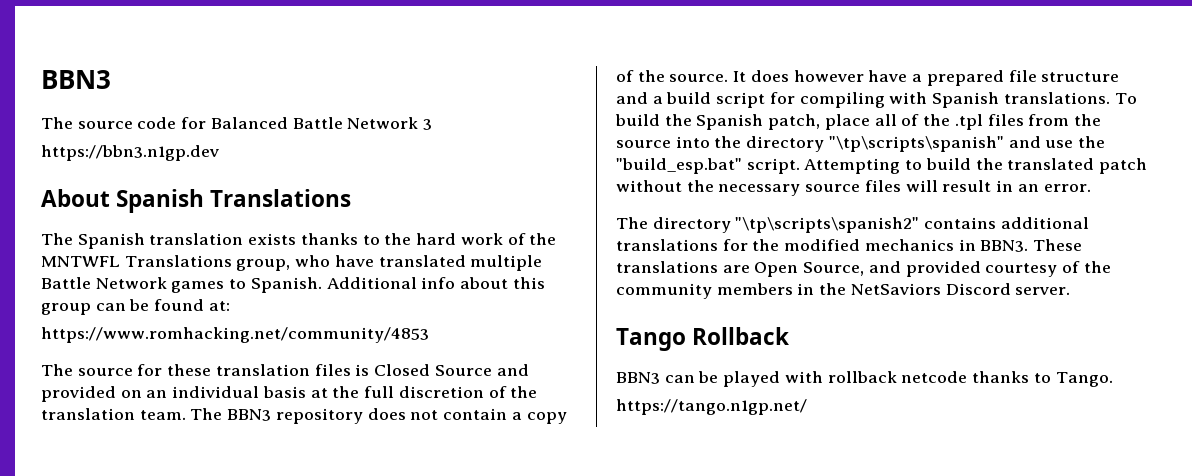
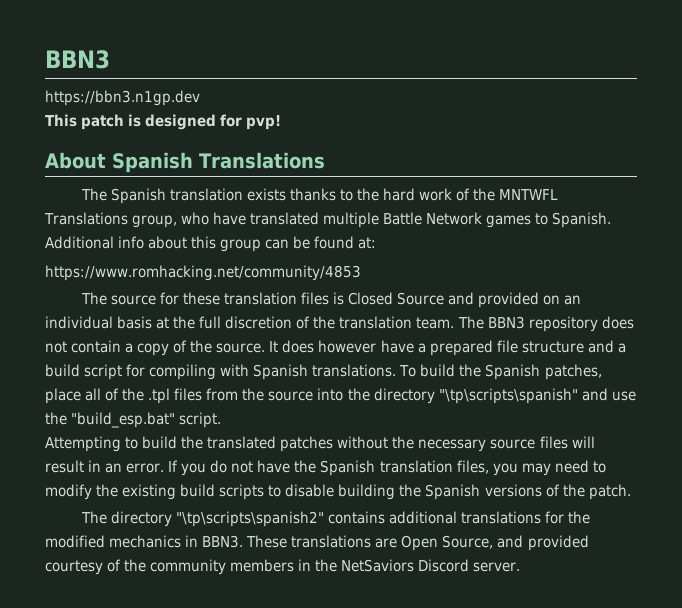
[41,117,433,130] [41,145,219,161] The source code for Balanced Battle Network 3 // https://bbn3.n1gp.dev -> [45,90,200,106] [45,114,282,130] https://bbn3.n1gp.dev // This patch is designed for pvp!
[768,114,821,130] patch, -> [544,364,602,380] patches,
(800, 166) none -> (222, 420) //
[1099,158,1148,174] patch -> [280,436,334,452] patches
(1091, 188) none -> [168,460,606,476] [45,484,631,500] If you do not have the Spanish translation files, you may need to modify the existing build scripts to disable building the Spanish versions of the patch.
[616,327,790,351] [616,371,1113,387] [616,399,807,415] // Tango Rollback // BBN3 can be played with rollback netcode thanks to Tango. // https://tango.n1gp.net/ -> (521, 567) none

